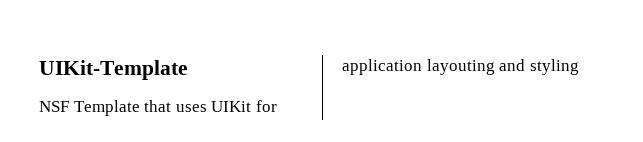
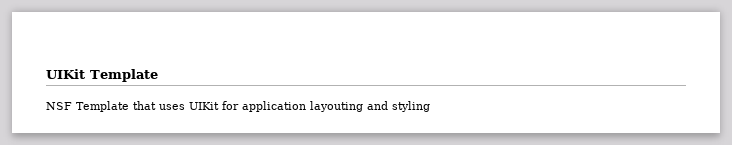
[39,60,188,80] UIKit-Template -> [46,69,158,82] UIKit Template

